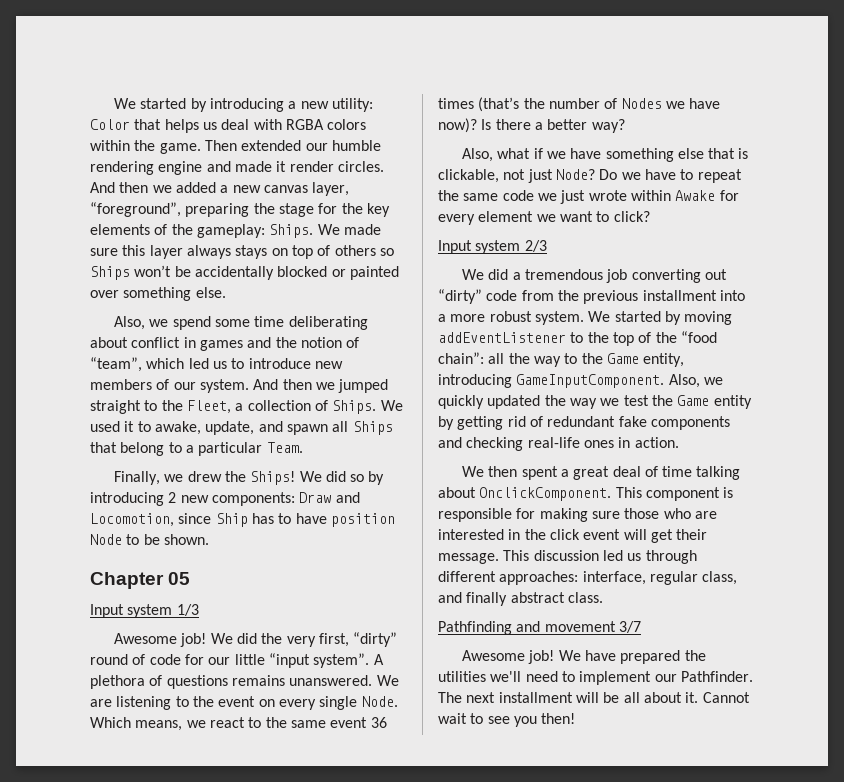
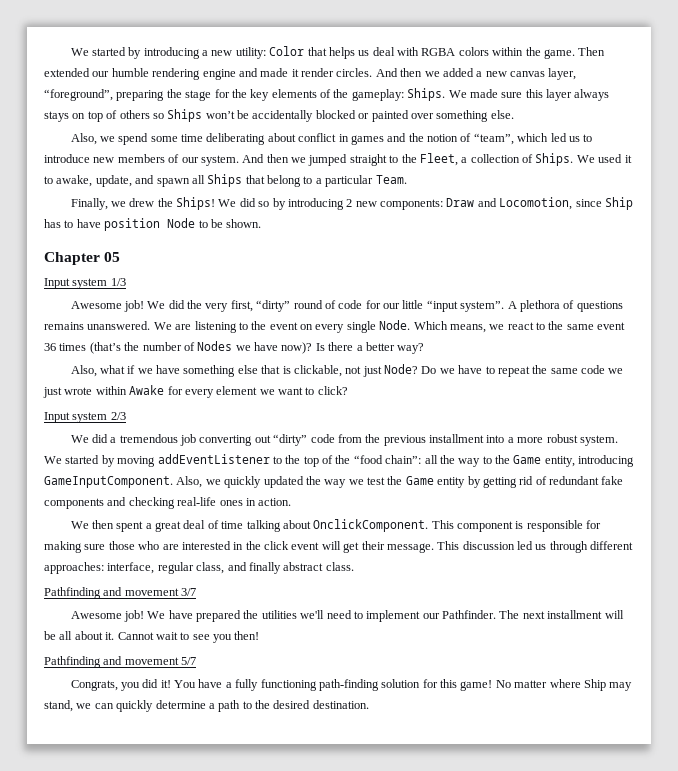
(576, 718) none -> [44,656,197,668] [70,679,633,691] [44,700,369,712] // Pathfinding and movement 5/7 // Congrats, you did it! You have a fully functioning path-finding solution for this game! No matter where Ship may stand, we can quickly determine a path to the desired destination.

